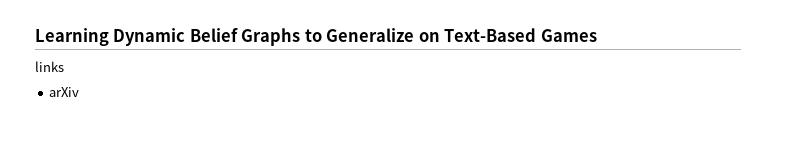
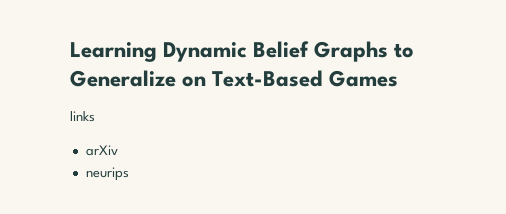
(80, 92) none -> [85,167,129,181] // neurips

